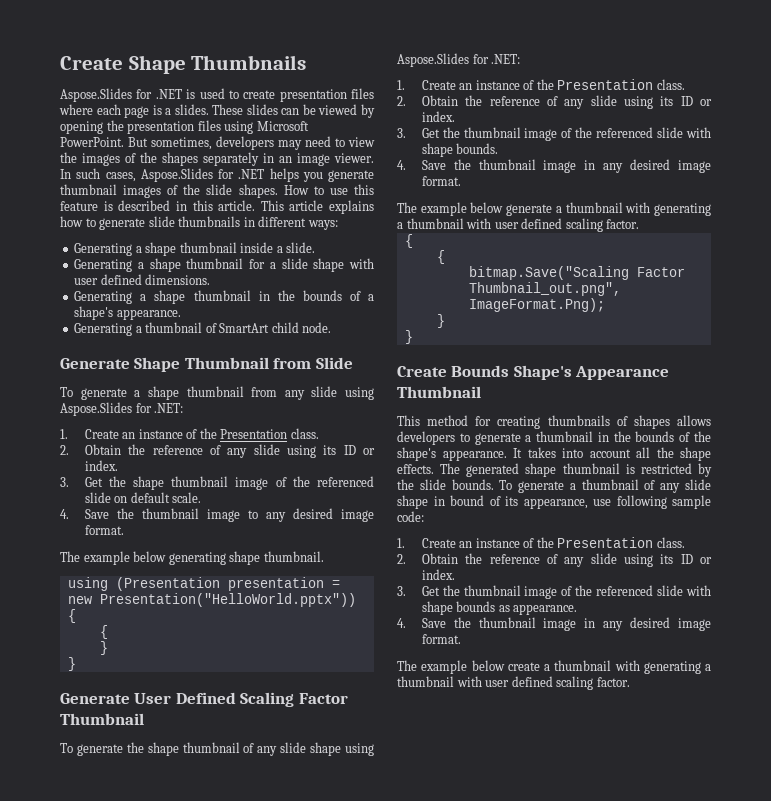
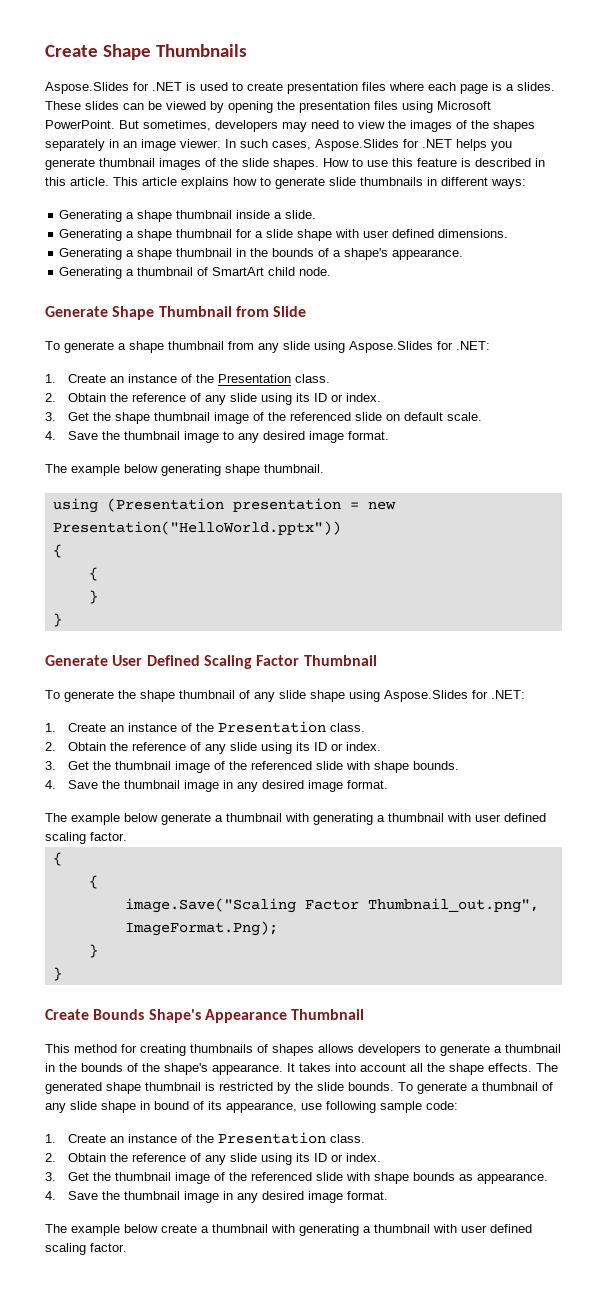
[468,266,629,280] bitmap.Save("Scaling -> [124,898,296,913] image.Save("Scaling

